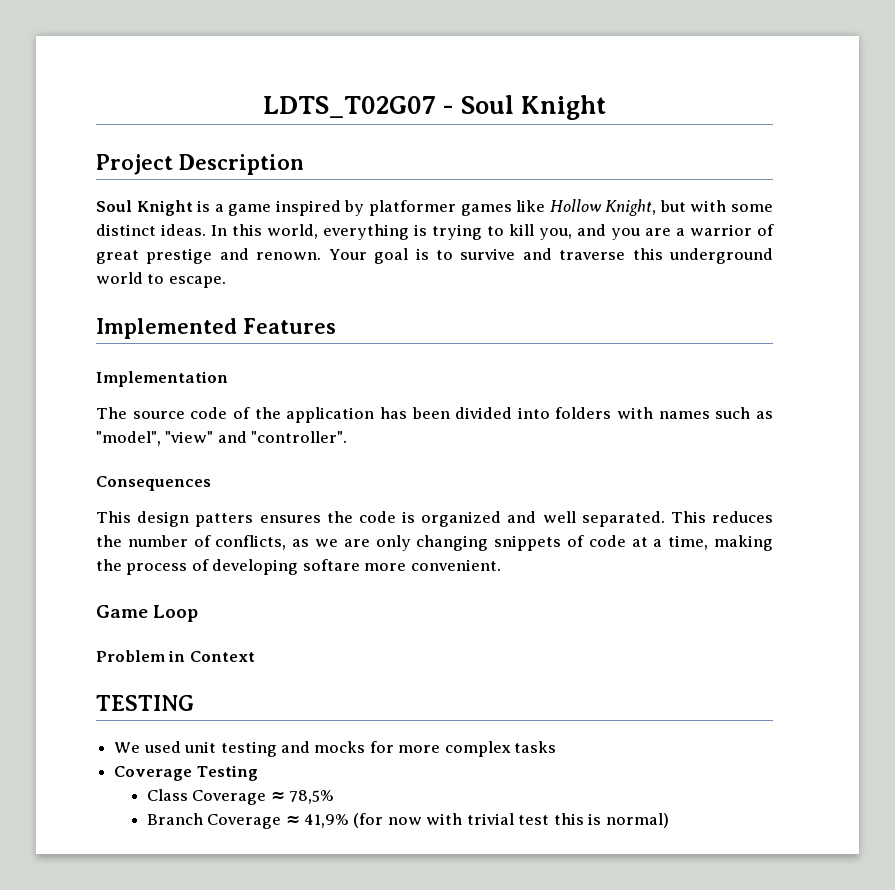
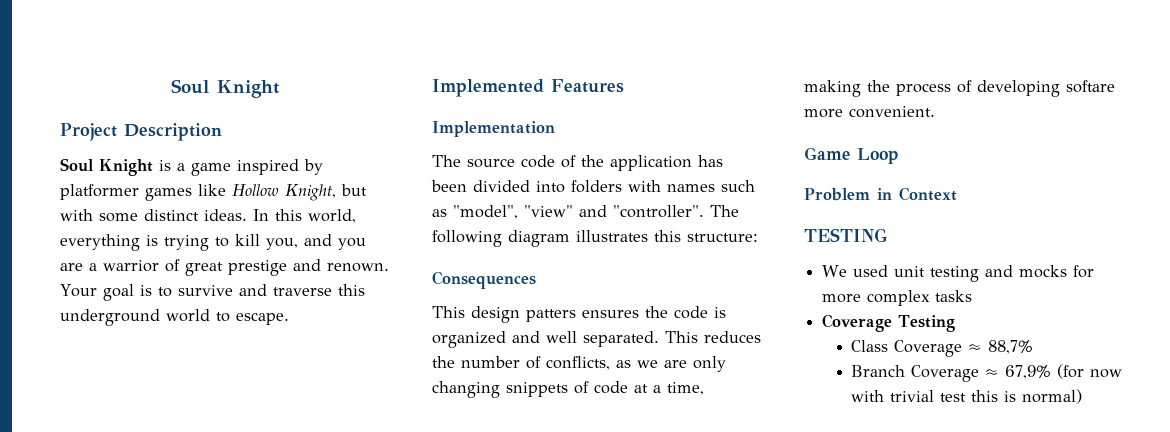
[263,96,454,118] LDTS_T02G07 - -> (171, 86) none
(348, 437) none -> [710,205,739,217] [432,230,758,247] The following diagram illustrates this structure:
[288,790,334,804] 78,5% -> [988,340,1034,354] 88,7%
[303,814,349,828] 41,9% -> [1005,365,1052,379] 67,9%

